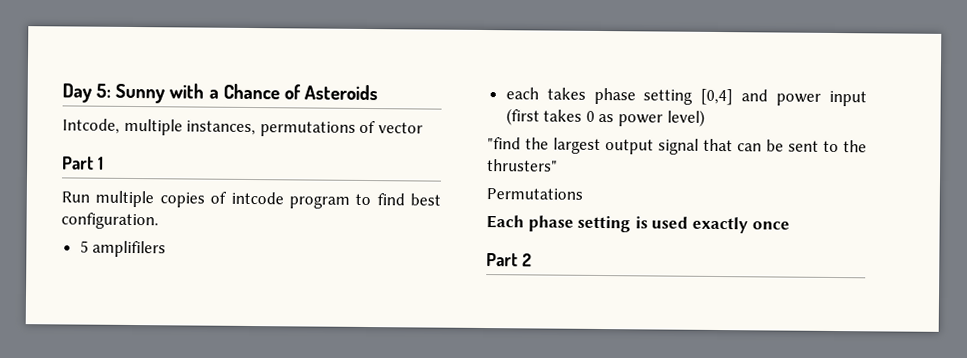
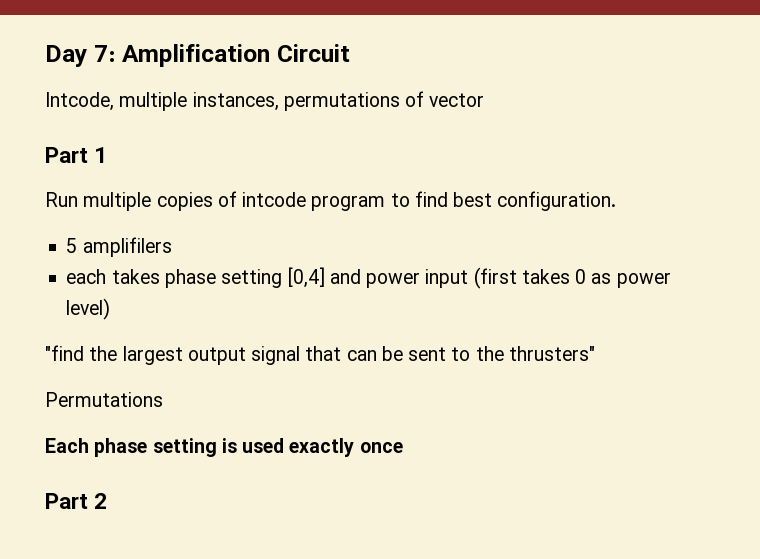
[96,83,378,104] 5: Sunny with a Chance of Asteroids -> [93,44,350,67] 7: Amplification Circuit

